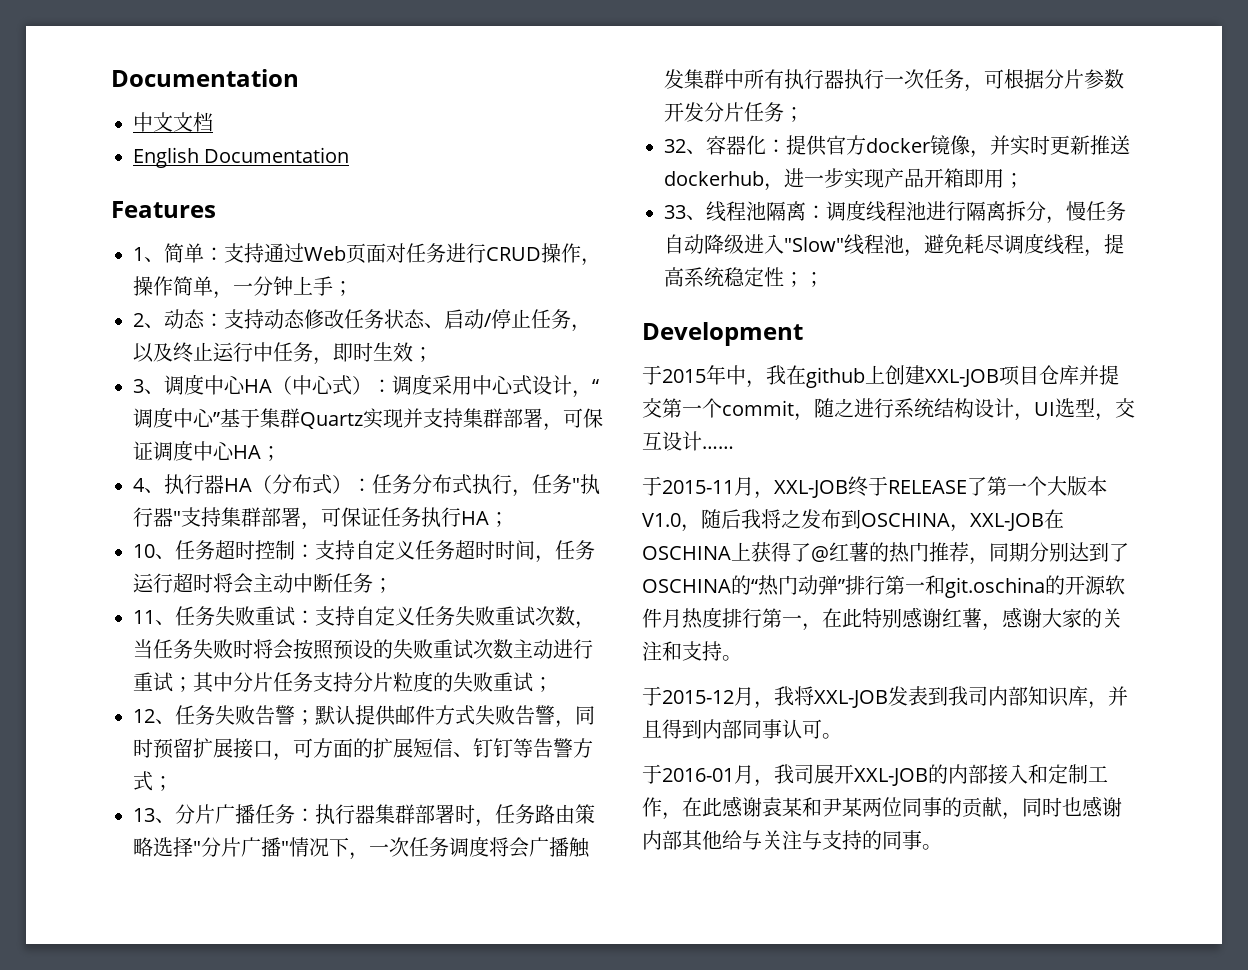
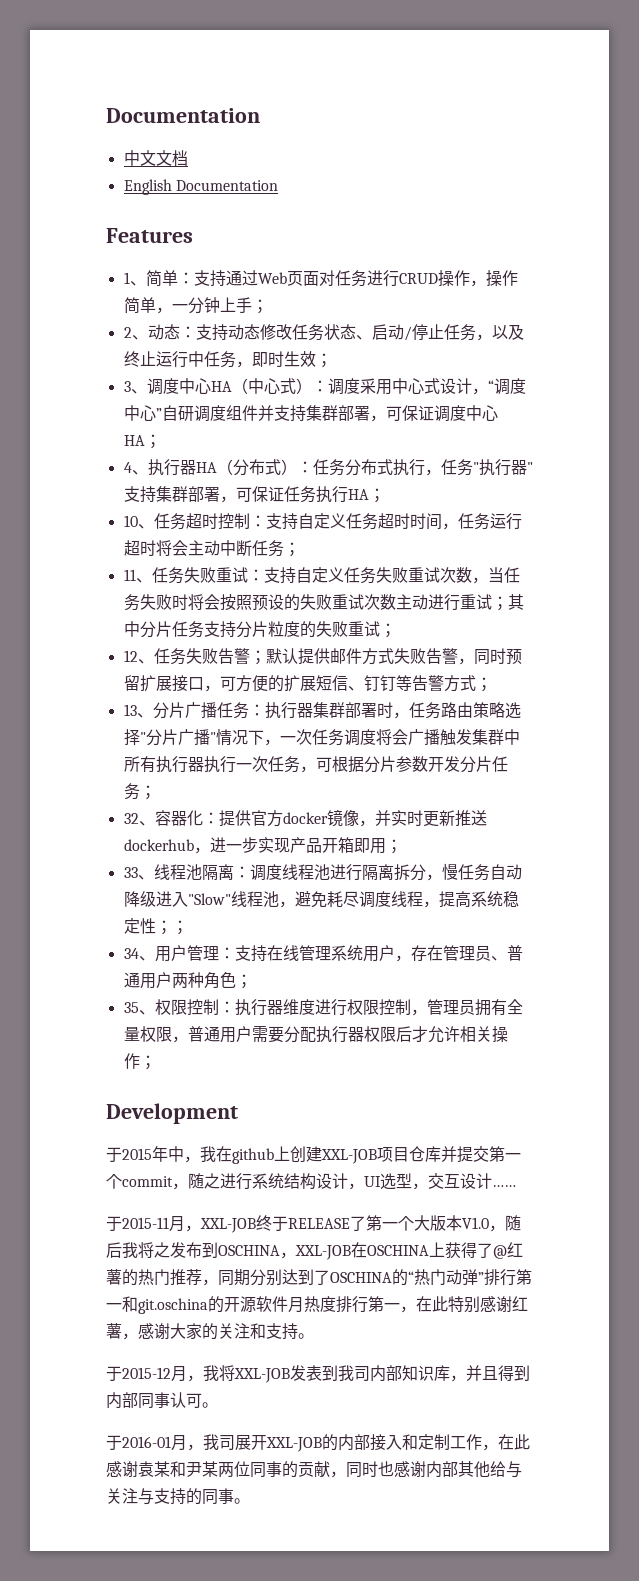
[220,408,403,429] 基于集群Quartz实现 -> [161,405,258,422] 自研调度组件
[333,738,353,758] 面 -> [251,675,268,692] 便
(824, 279) none -> [123,945,523,962] [123,972,252,989] [123,999,523,1016] [123,1026,508,1043] [123,1053,156,1070] // 34、用户管理：支持在线管理系统用户，存在管理员、普通用户两种角色； // 35、权限控制：执行器维度进行权限控制，管理员拥有全量权限，普通用户需要分配执行器权限后才允许相关操作；

